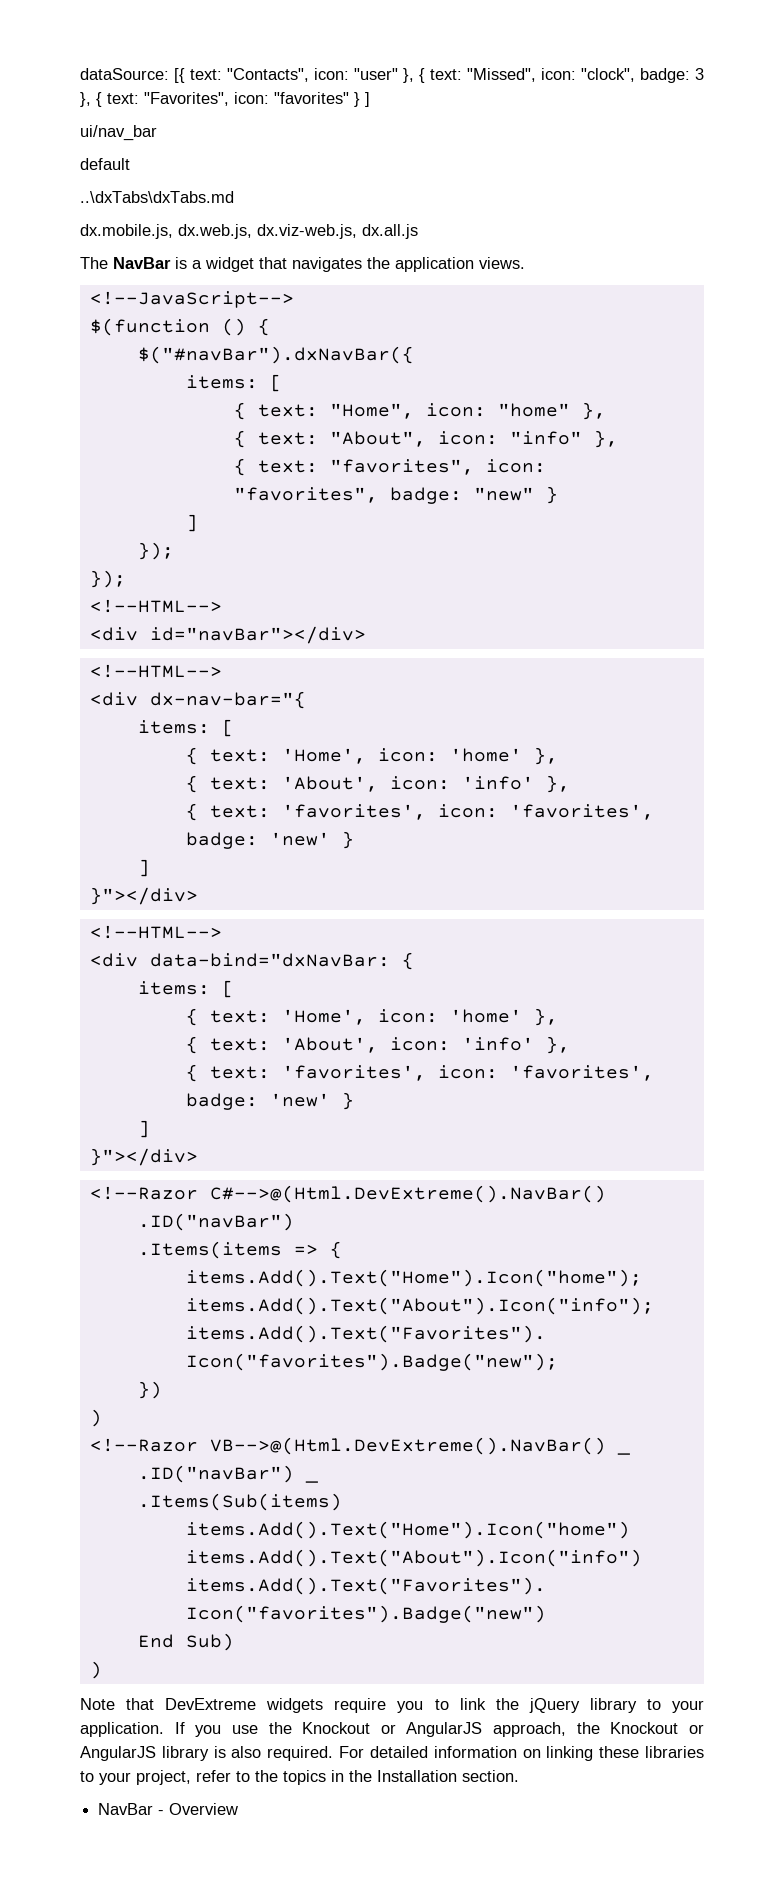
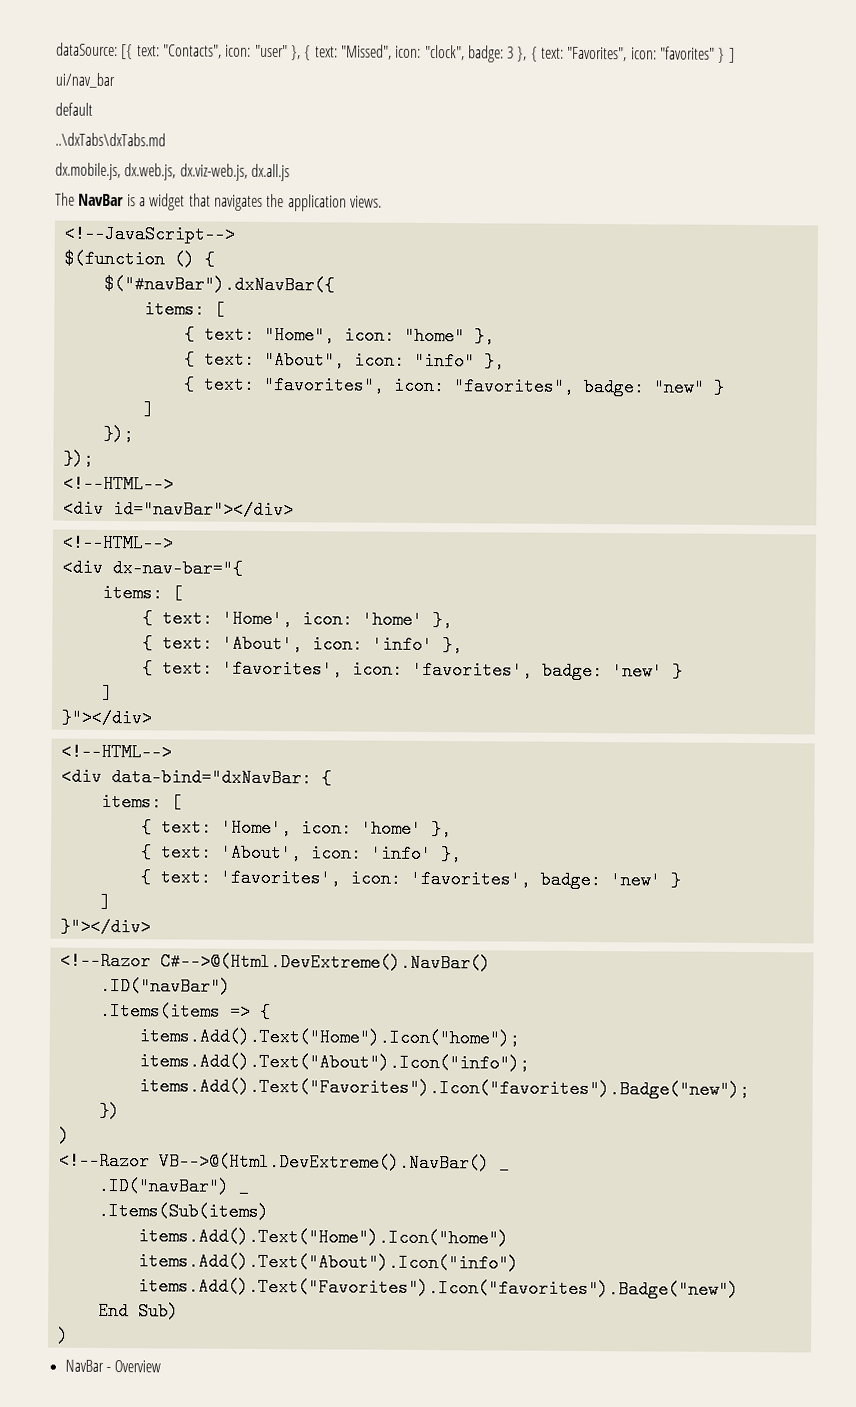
[80,1698,704,1713] [80,1722,704,1737] [80,1746,704,1761] [80,1770,519,1785] // Note that DevExtreme widgets require you to link the jQuery library to your application. If you use the Knockout or AngularJS approach, the Knockout or AngularJS library is also required. For detailed information on linking these libraries to your project, refer to the topics in the Installation section. -> (69, 1335) none

